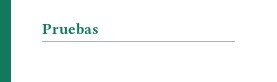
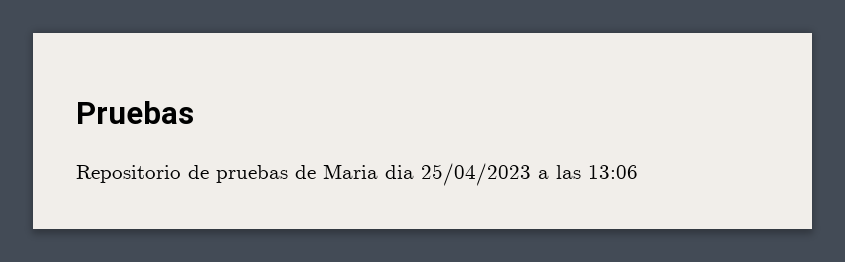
(99, 29) none -> [76,163,638,186] // Repositorio de pruebas de Maria dia 25/04/2023 a las 13:06

